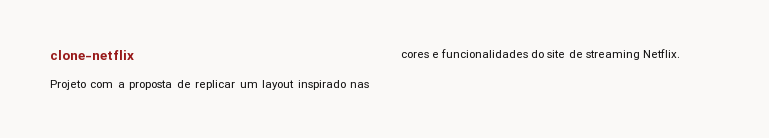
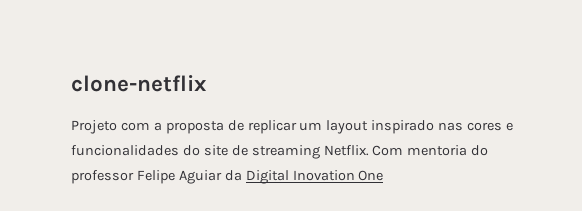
(680, 53) none -> [372,145,489,156] [71,170,384,184] Com mentoria do professor Felipe Aguiar da Digital Inovation One

